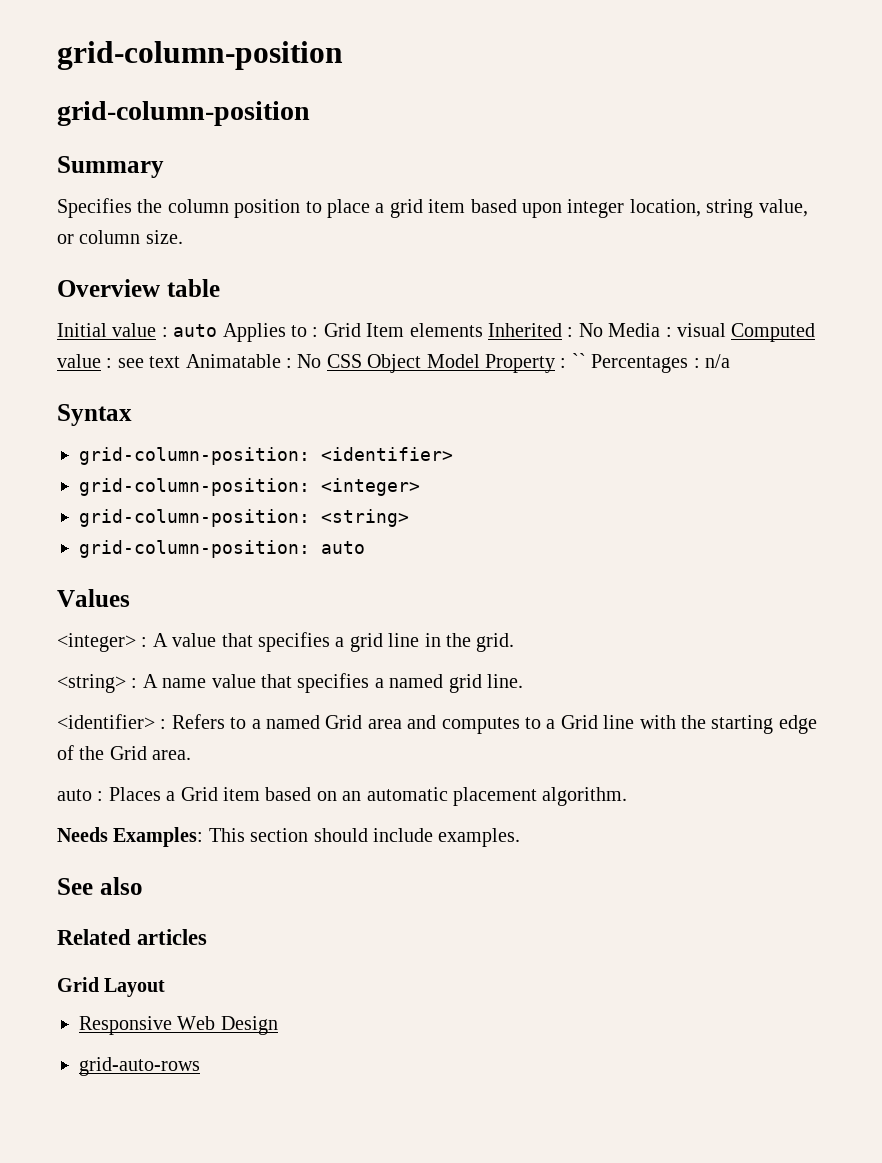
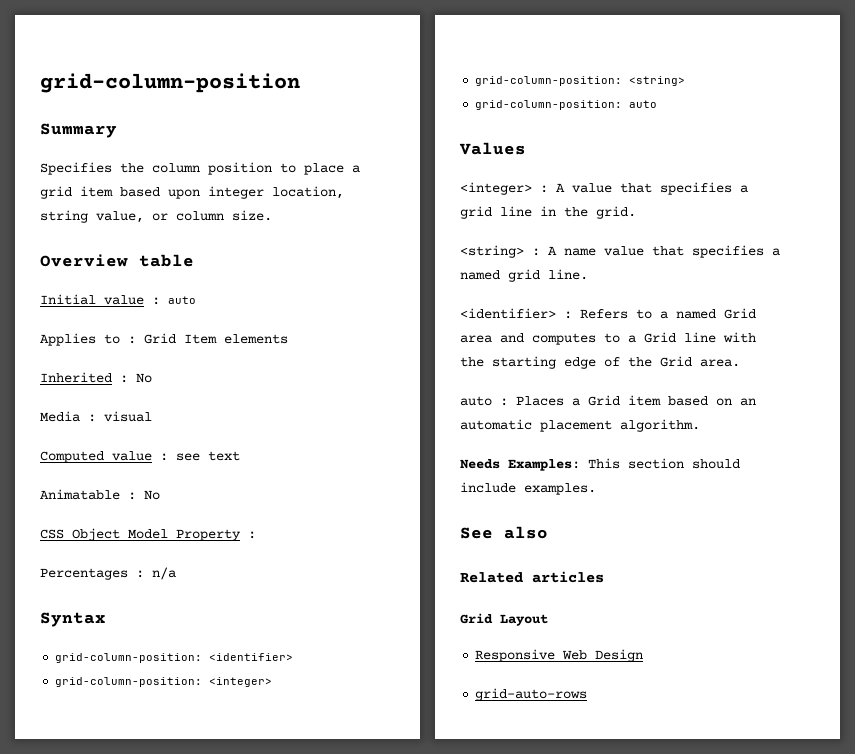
[57,41,343,70] [57,101,310,126] grid-column-position // grid-column-position -> [40,73,300,93] grid-column-position
(218, 330) none -> (196, 300) //
(483, 330) none -> (288, 339) //
(603, 330) none -> (152, 378) //
(726, 330) none -> (152, 416) //
(181, 362) none -> (240, 456) //
(322, 361) none -> (160, 495) //
[571,353,586,368] `` -> (256, 535) //

